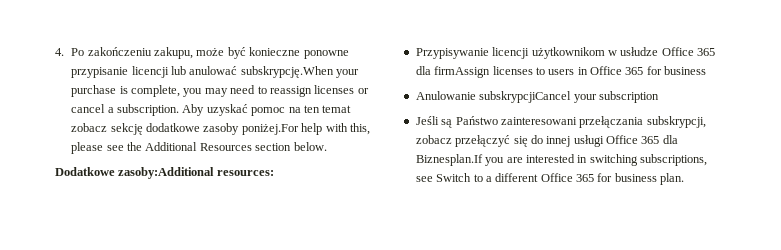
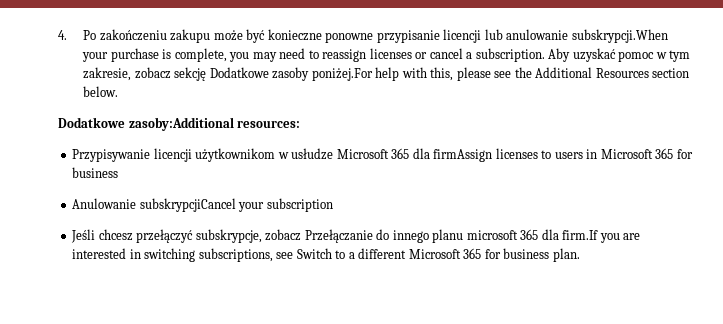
[154,47,194,59] zakupu, -> [170,29,211,43] zakupu
[189,66,334,78] anulować subskrypcję.When -> [506,29,668,43] anulowanie subskrypcji.When
[288,105,352,113] na ten temat -> [655,50,691,62] [83,67,132,81] w tym zakresie,
[146,123,201,132] dodatkowe -> [209,67,269,78] Dodatkowe
[661,47,694,56] Office -> [336,149,389,159] Microsoft
[590,66,622,75] Office -> [600,149,653,159] Microsoft
[441,116,706,128] [415,135,678,147] [415,154,483,166] są Państwo zainteresowani przełączania subskrypcji, zobacz przełączyć się do innej usługi Office 365 dla Biznesplan.If -> [98,229,599,243] chcesz przełączyć subskrypcje, zobacz Przełączanie do innego planu microsoft 365 dla firm.If
[540,173,573,182] Office -> [408,249,461,259] Microsoft

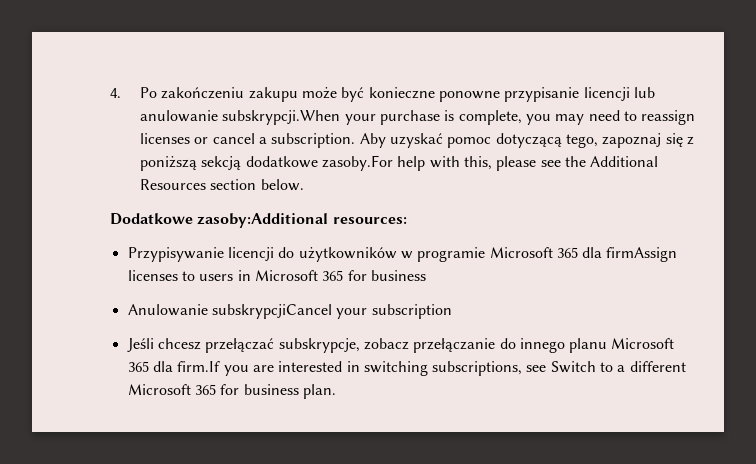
[655,50,691,62] [83,67,373,81] w tym zakresie, zobacz sekcję Dodatkowe zasoby poniżej.For -> [495,133,694,148] [139,155,393,171] dotyczącą tego, zapoznaj się z poniższą sekcją dodatkowe zasoby.For
[195,148,334,162] użytkownikom w usłudze -> [278,247,486,262] do użytkowników w programie
[136,229,194,243] przełączyć -> [205,338,275,353] przełączać
[304,229,373,243] Przełączanie -> [413,338,496,353] przełączanie
[466,230,518,240] microsoft -> [611,338,675,349] Microsoft

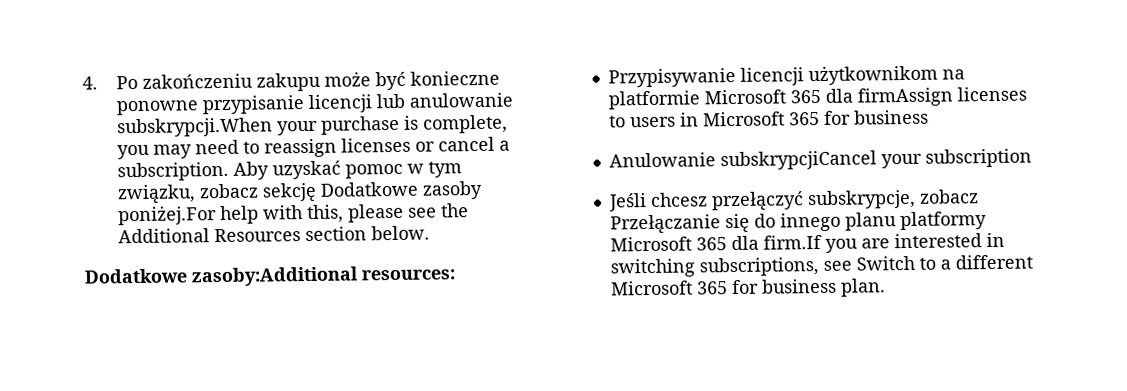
[495,133,694,148] [139,155,393,171] dotyczącą tego, zapoznaj się z poniższą sekcją dodatkowe zasoby.For -> [407,161,463,178] [117,180,484,205] [118,205,218,226] w tym związku, zobacz sekcję Dodatkowe zasoby poniżej.For
[278,247,486,262] do użytkowników w programie -> [807,64,965,86] [607,90,700,110] użytkownikom na platformie
[205,338,275,353] przełączać -> [710,191,804,212] przełączyć
[413,338,496,353] przełączanie -> [609,213,750,235] Przełączanie się
(608, 345) none -> [899,211,987,231] platformy

